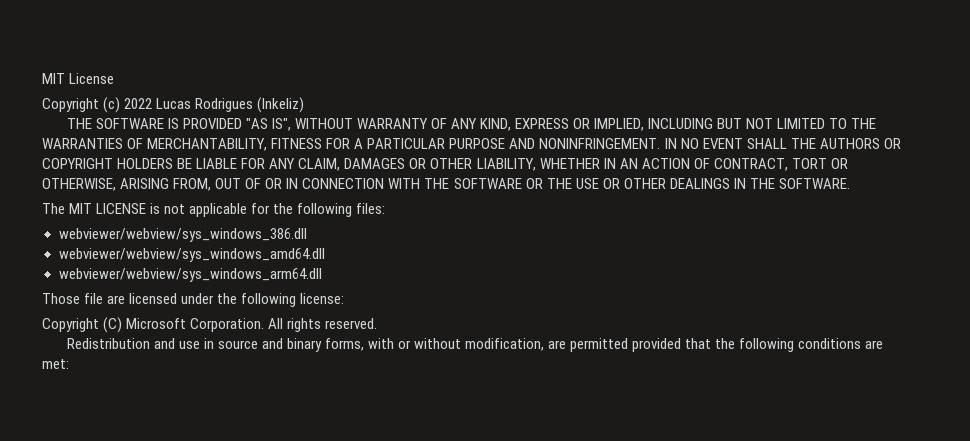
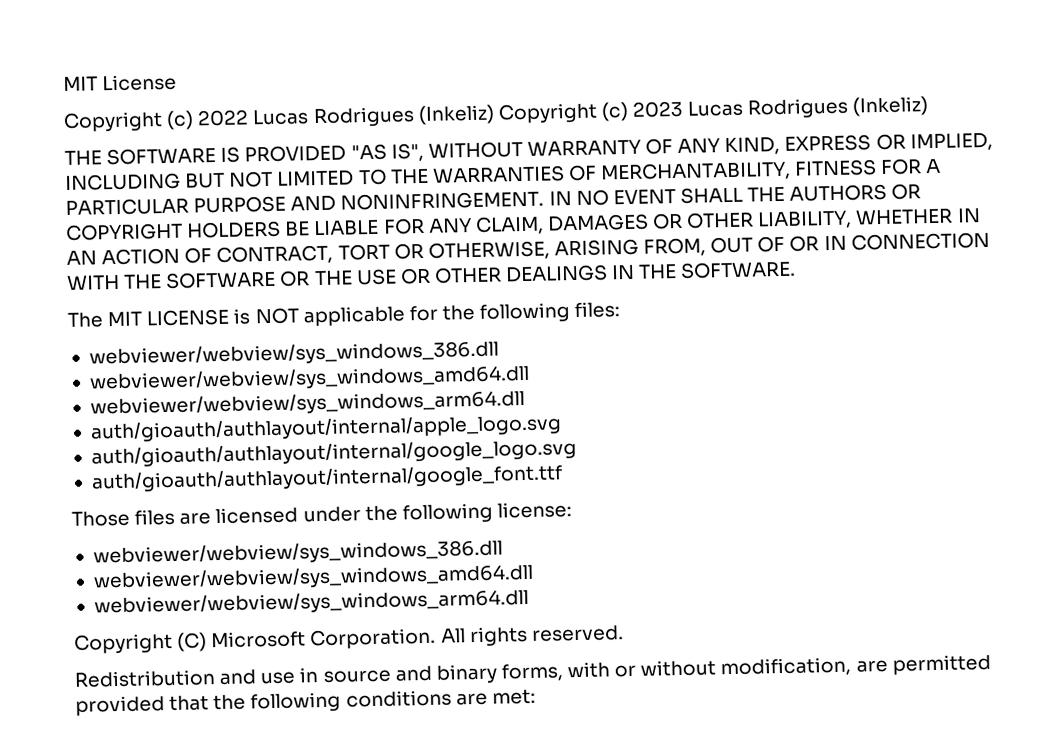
(305, 105) none -> [497,96,930,124] Copyright (c) 2023 Lucas Rodrigues (Inkeliz)
[164,204,186,214] not -> [254,307,299,325] NOT
(322, 275) none -> [89,414,562,443] [90,439,577,468] [90,464,563,493] // auth/gioauth/authlayout/internal/apple_logo.svg // auth/gioauth/authlayout/internal/google_logo.svg // auth/gioauth/authlayout/internal/google_font.ttf
[84,293,104,304] file -> [134,508,176,526] files
(345, 298) none -> [92,539,503,567] [92,563,534,592] [93,588,529,617] // webviewer/webview/sys_windows_386.dll // webviewer/webview/sys_windows_amd64.dll // webviewer/webview/sys_windows_arm64.dll

